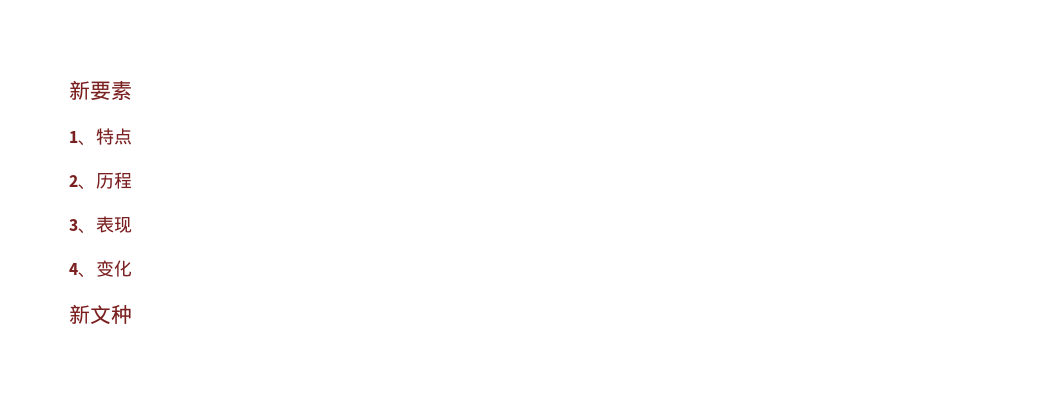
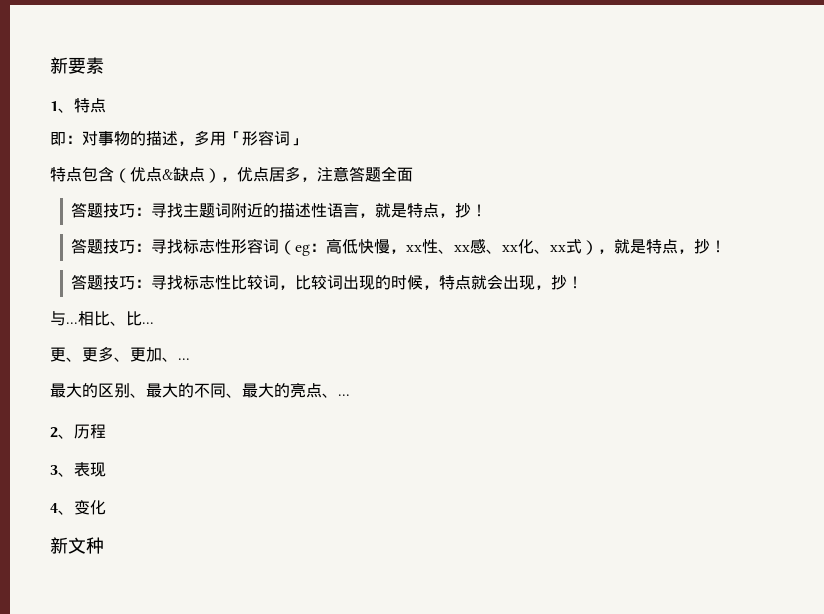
(132, 136) none -> [50,130,306,146] [50,166,413,183] [71,202,488,218] [71,238,727,256] [71,274,584,290] [50,311,154,326] [50,346,190,362] [50,383,350,398] // 即：对事物的描述，多用「形容词」 // 特点包含（优点&缺点），优点居多，注意答题全面 // 答题技巧：寻找主题词附近的描述性语言，就是特点，抄！ // 答题技巧：寻找标志性形容词（eg：高低快慢，xx性、xx感、xx化、xx式），就是特点，抄！ // 答题技巧：寻找标志性比较词，比较词出现的时候，特点就会出现，抄！ // 与...相比、比... // 更、更多、更加、... // 最大的区别、最大的不同、最大的亮点、...

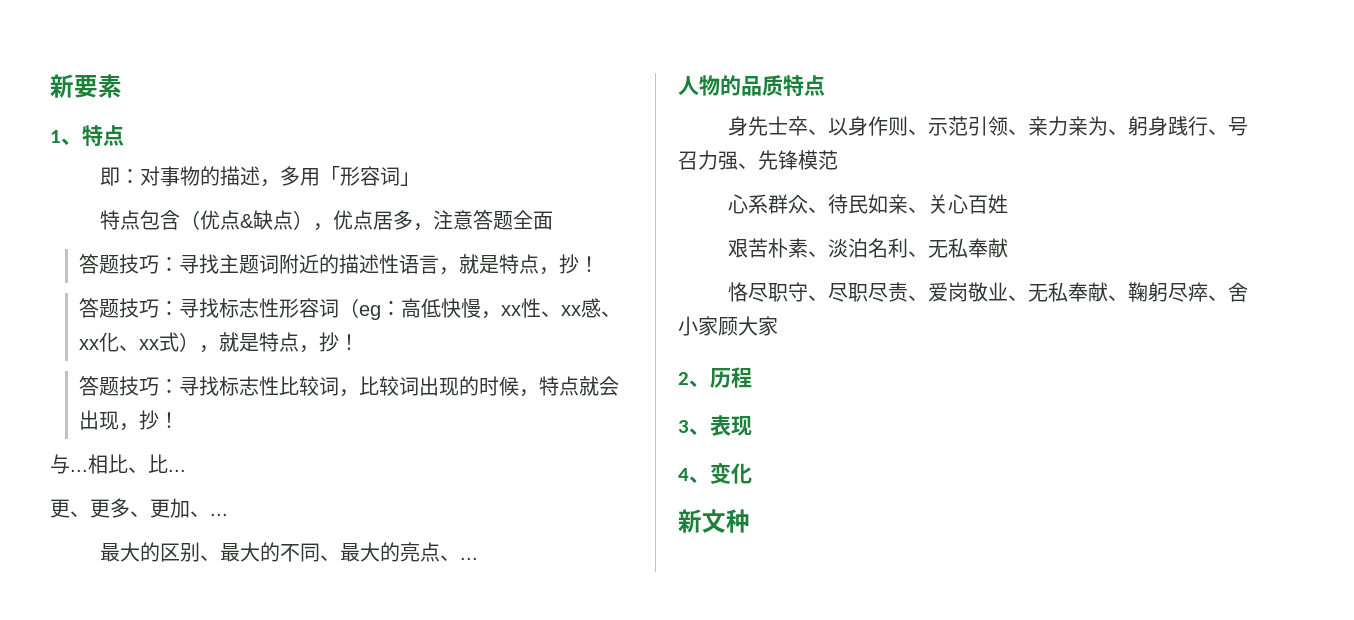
(350, 395) none -> [678,75,825,97] [727,116,1248,136] [678,150,838,170] [727,194,1008,214] [727,238,1008,258] [727,282,1248,302] [678,316,778,336] // 人物的品质特点 // 身先士卒、以身作则、示范引领、亲力亲为、躬身践行、号召力强、先锋模范 // 心系群众、待民如亲、关心百姓 // 艰苦朴素、淡泊名利、无私奉献 // 恪尽职守、尽职尽责、爱岗敬业、无私奉献、鞠躬尽瘁、舍小家顾大家

